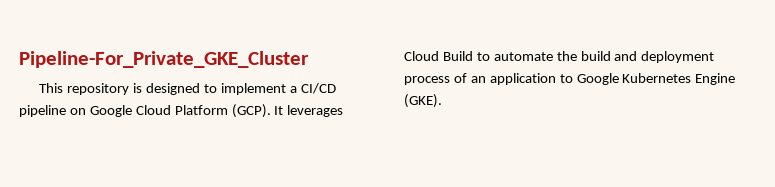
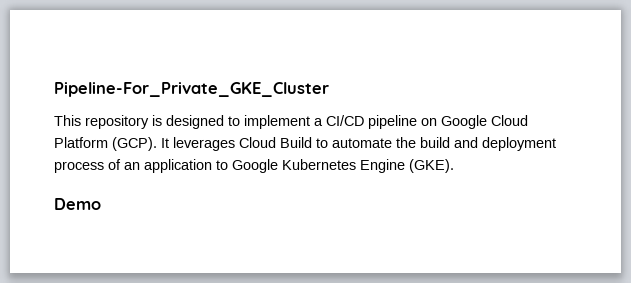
(442, 101) none -> [54,198,101,210] // Demo

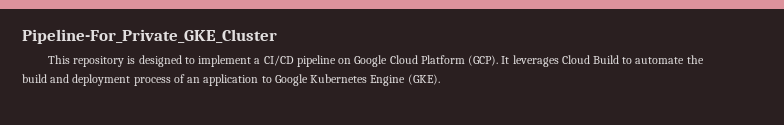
[54,198,101,210] // Demo -> (440, 79) none

